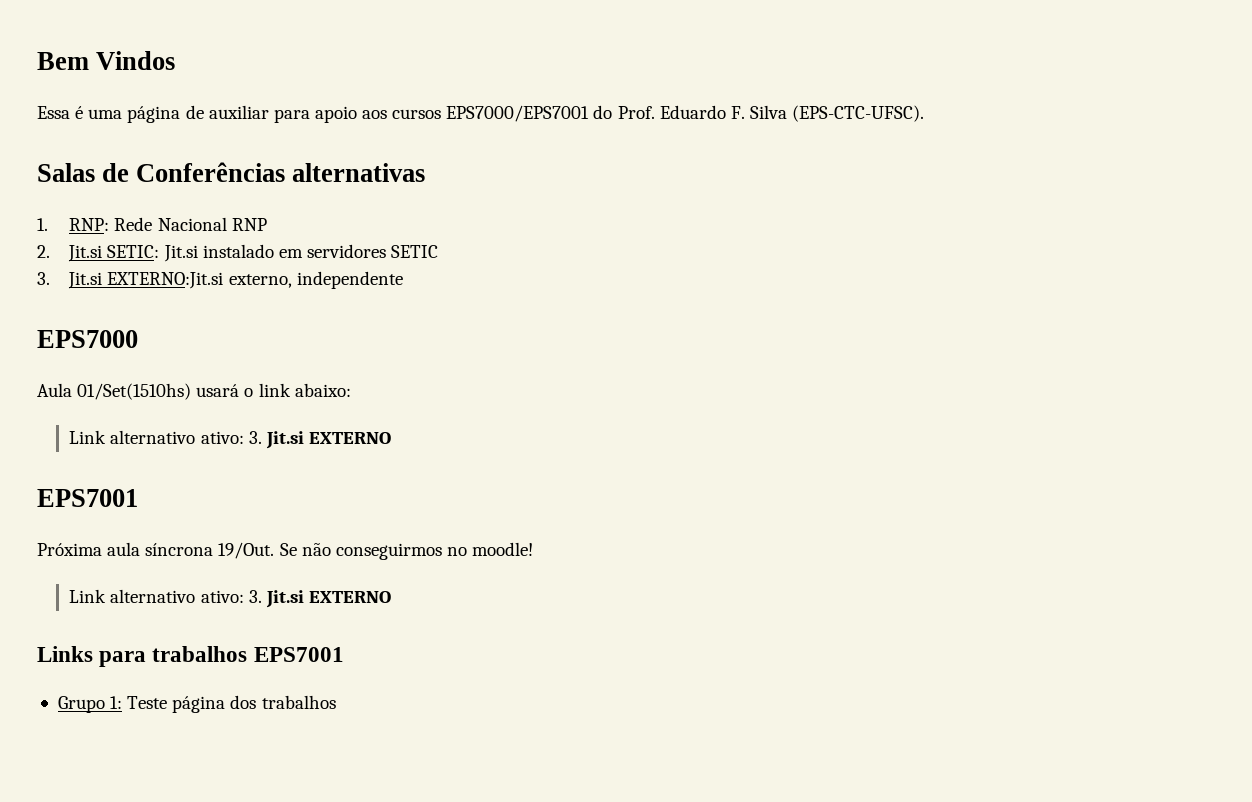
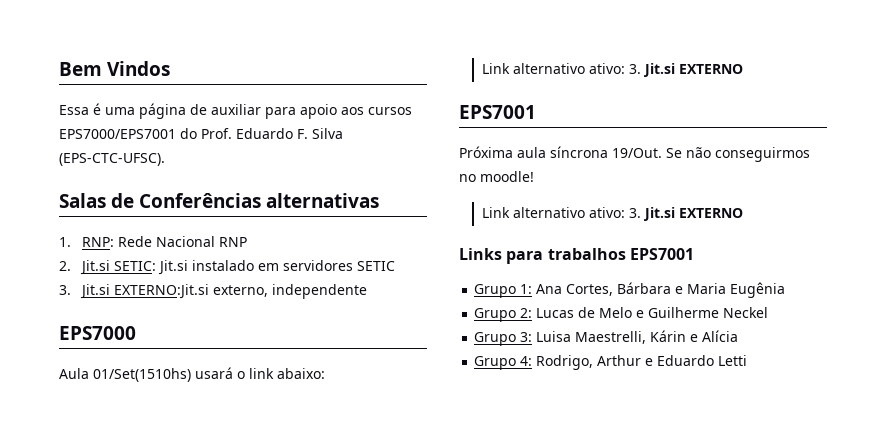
[127,695,336,713] Teste página dos trabalhos -> [536,282,786,298] [474,307,769,322] [474,330,739,346] [474,355,748,370] Ana Cortes, Bárbara e Maria Eugênia // Grupo 2: Lucas de Melo e Guilherme Neckel // Grupo 3: Luisa Maestrelli, Kárin e Alícia // Grupo 4: Rodrigo, Arthur e Eduardo Letti

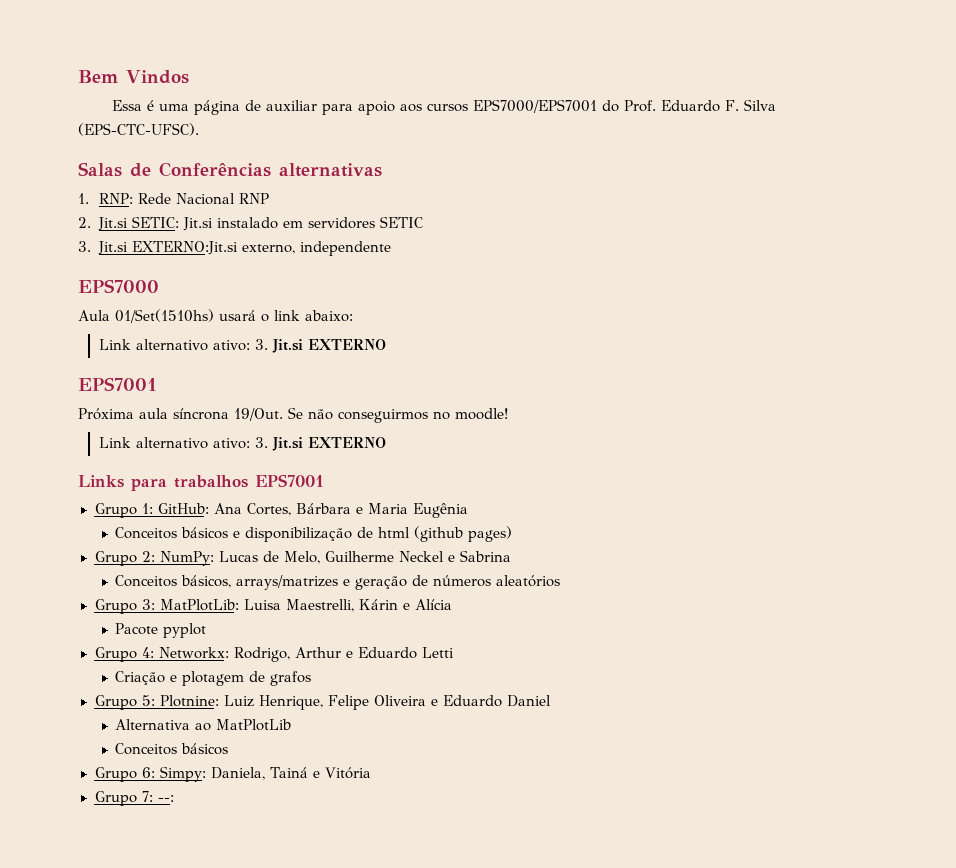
(533, 289) none -> [157,503,209,514] GitHub:
(786, 290) none -> [115,526,513,542] // Conceitos básicos e disponibilização de html (github pages)
(533, 313) none -> [159,551,214,566] NumPy:
[599,307,645,318] Melo e -> [283,551,320,564] Melo,
(769, 312) none -> [447,550,511,562] [115,575,561,590] e Sabrina // Conceitos básicos, arrays/matrizes e geração de números aleatórios
(533, 337) none -> [159,599,239,611] MatPlotLib:
(739, 336) none -> [115,623,207,638] // Pacote pyplot
(533, 361) none -> [158,647,229,659] Networkx:
(748, 360) none -> [115,671,312,686] [94,695,551,710] [115,719,292,731] [115,743,229,755] [94,766,372,782] [94,791,174,806] // Criação e plotagem de grafos // Grupo 5: Plotnine: Luiz Henrique, Felipe Oliveira e Eduardo Daniel // Alternativa ao MatPlotLib // Conceitos básicos // Grupo 6: Simpy: Daniela, Tainá e Vitória // Grupo 7: --:

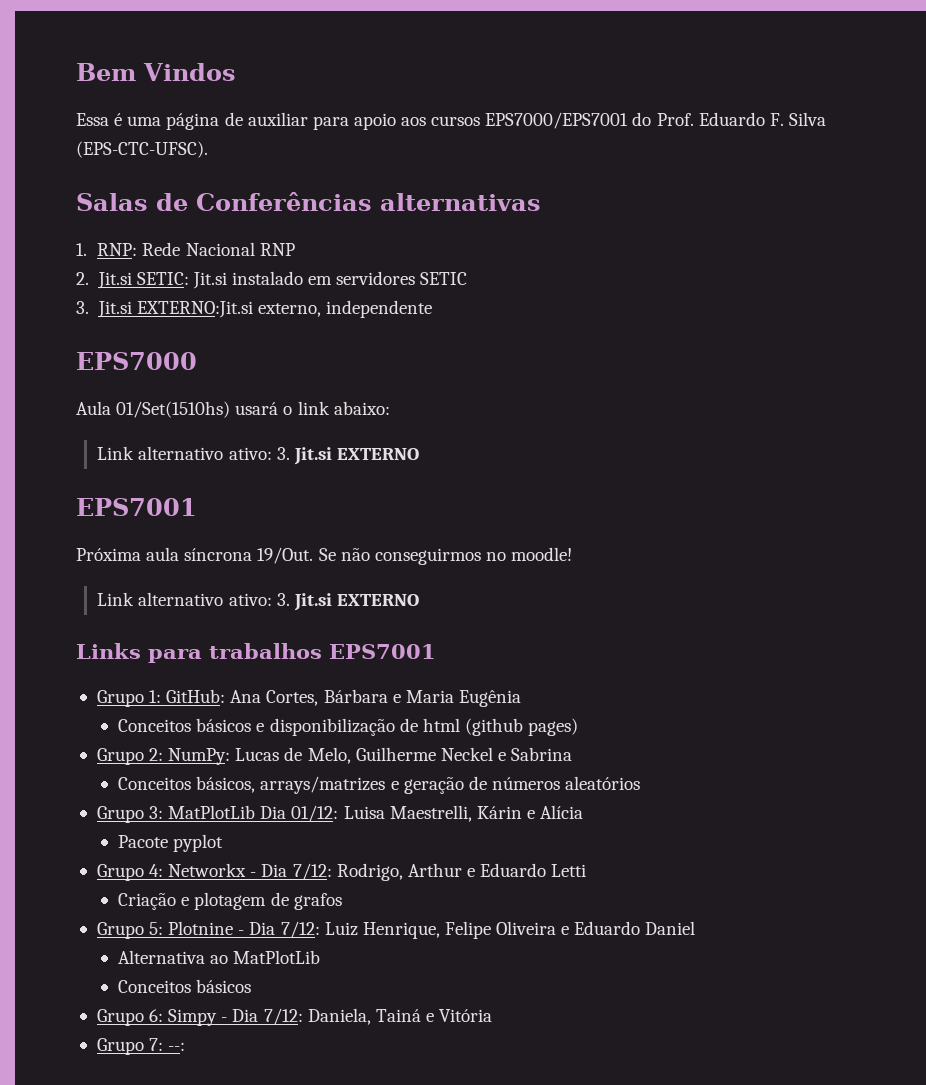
[159,599,239,611] MatPlotLib: -> [168,805,339,822] MatPlotLib Dia 01/12:
[158,647,229,659] Networkx: -> [168,863,332,880] Networkx - Dia 7/12:
[159,695,219,707] Plotnine: -> [168,921,320,938] Plotnine - Dia 7/12:
[159,766,206,782] Simpy: -> [168,1008,303,1026] Simpy - Dia 7/12:

